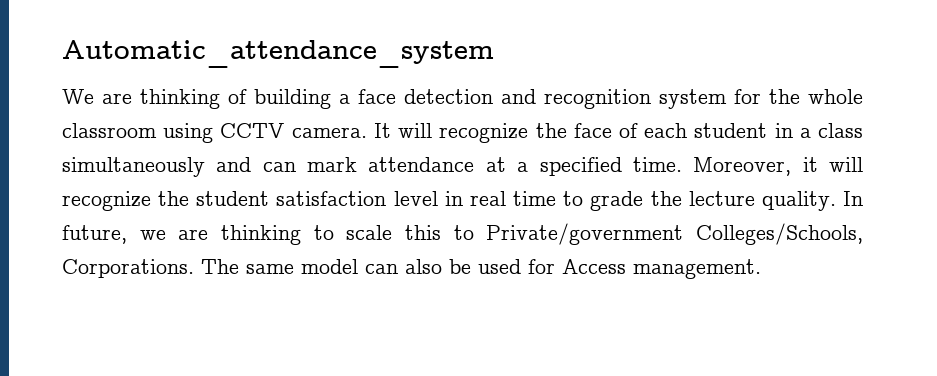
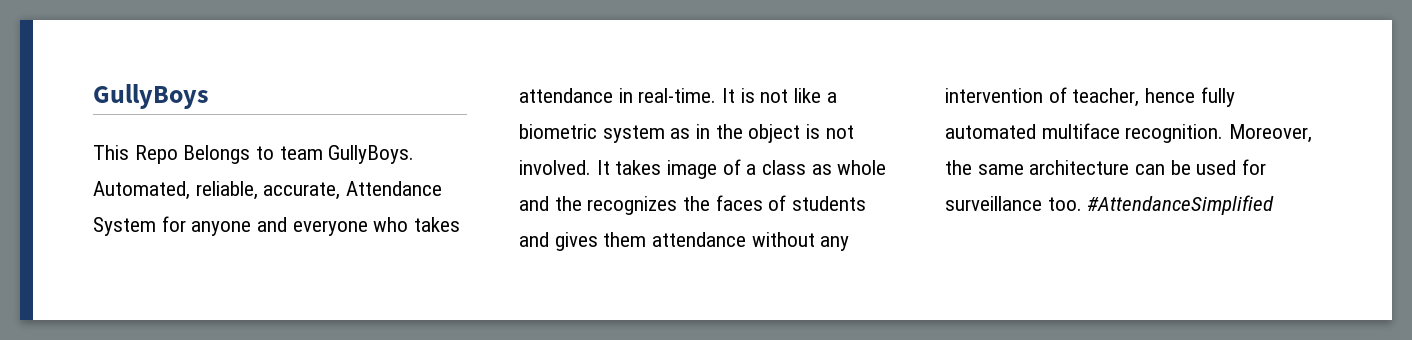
[62,40,494,68] [62,89,863,109] [62,123,863,143] [62,157,864,177] [62,191,863,211] [62,223,863,245] [62,259,761,279] Automatic_attendance_system // We are thinking of building a face detection and recognition system for the whole classroom using CCTV camera. It will recognize the face of each student in a class simultaneously and can mark attendance at a specified time. Moreover, it will recognize the student satisfaction level in real time to grade the lecture quality. In future, we are thinking to scale this to Private/government Colleges/Schools, Corporations. The same model can also be used for Access management. -> [93,84,209,109] [93,145,415,164] [93,181,443,200] [93,216,461,236] [519,88,837,103] [519,124,854,143] [519,159,887,179] [519,195,867,215] [519,232,850,251] [945,87,1235,107] [945,123,1313,143] [945,159,1267,175] [945,195,1275,215] GullyBoys // This Repo Belongs to team GullyBoys. Automated, reliable, accurate, Attendance System for anyone and everyone who takes attendance in real-time. It is not like a biometric system as in the object is not involved. It takes image of a class as whole and the recognizes the faces of students and gives them attendance without any intervention of teacher, hence fully automated multiface recognition. Moreover, the same architecture can be used for surveillance too. #AttendanceSimplified

